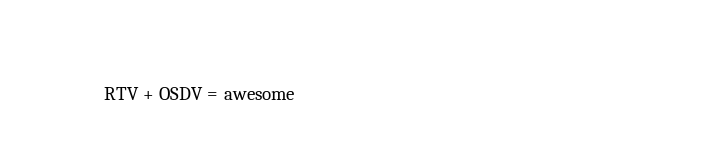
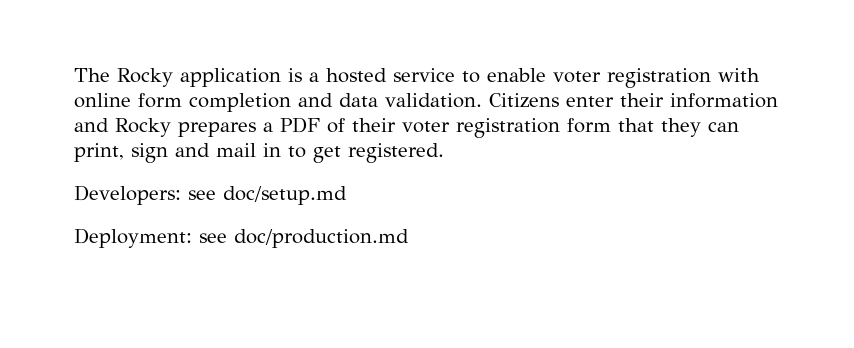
[104,87,294,100] RTV + OSDV = awesome -> [74,68,760,88] [74,93,778,112] [74,117,739,138] [74,143,444,163] [74,185,347,205] [74,228,409,248] The Rocky application is a hosted service to enable voter registration with online form completion and data validation. Citizens enter their information and Rocky prepares a PDF of their voter registration form that they can print, sign and mail in to get registered. // Developers: see doc/setup.md // Deployment: see doc/production.md

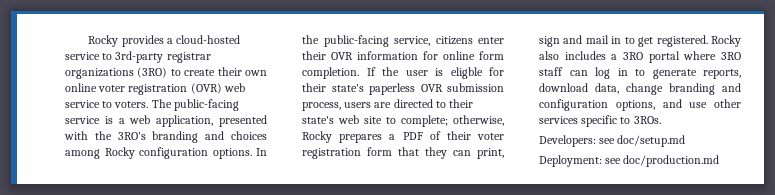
[74,68,760,88] [74,93,778,112] [74,118,109,132] The Rocky application is a hosted service to enable voter registration with online form completion and data validation. Citizens enter their information and -> [88,35,241,47] [65,51,211,63] [65,67,267,79] [65,83,245,95] [65,99,239,111] [65,115,267,127] [64,131,267,143] [65,147,267,159] [302,35,504,47] [302,51,504,60] [302,67,504,79] [302,83,504,95] [302,99,474,111] [302,115,504,127] Rocky provides a cloud-hosted service to 3rd-party registrar organizations (3RO) to create their own online voter registration (OVR) web service to voters. The public-facing service is a web application, presented with the 3RO's branding and choices among Rocky configuration options. In the public-facing service, citizens enter their OVR information for online form completion. If the user is eligble for their state's paperless OVR submission process, users are directed to their state's web site to complete; otherwise,
(444, 153) none -> [711,35,741,47] [539,51,741,63] [539,67,741,79] [539,83,741,95] [539,99,741,111] [539,115,661,127] Rocky also includes a 3RO portal where 3RO staff can log in to generate reports, download data, change branding and configuration options, and use other services specific to 3ROs.

